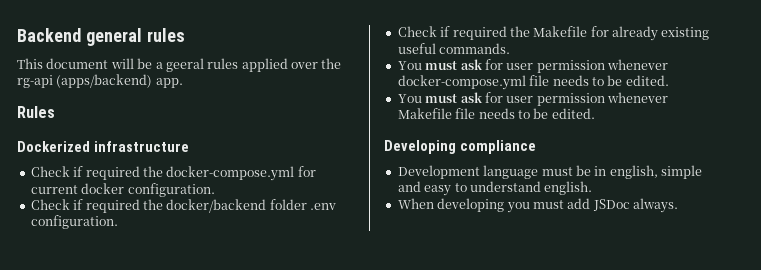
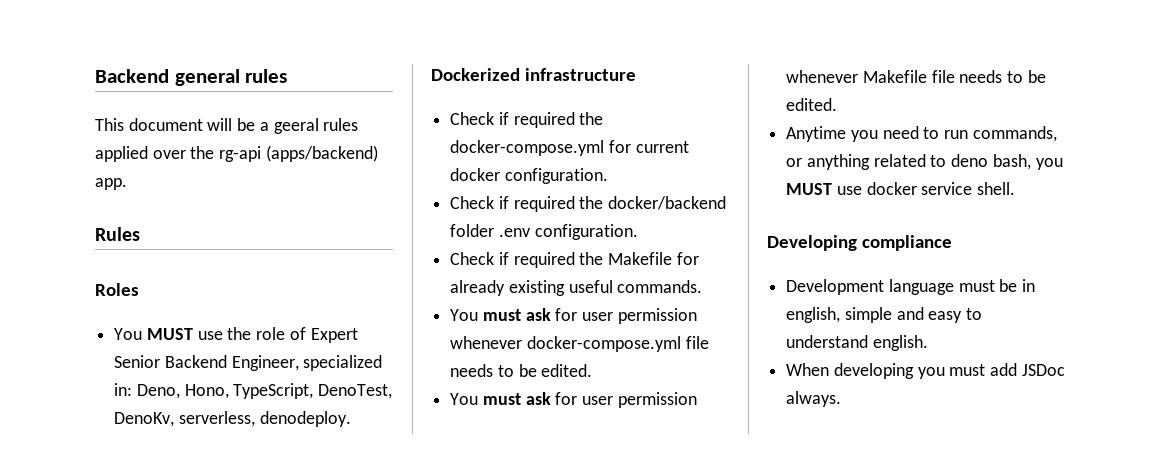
(55, 112) none -> [95,283,139,296] [114,327,358,343] [114,355,383,371] [114,383,393,399] [114,411,351,427] // Roles // You MUST use the role of Expert Senior Backend Engineer, specialized in: Deno, Hono, TypeScript, DenoTest, DenoKv, serverless, denodeploy.
(595, 113) none -> [786,126,1057,142] [786,154,1063,170] [786,182,1016,195] // Anytime you need to run commands, or anything related to deno bash, you MUST use docker service shell.

